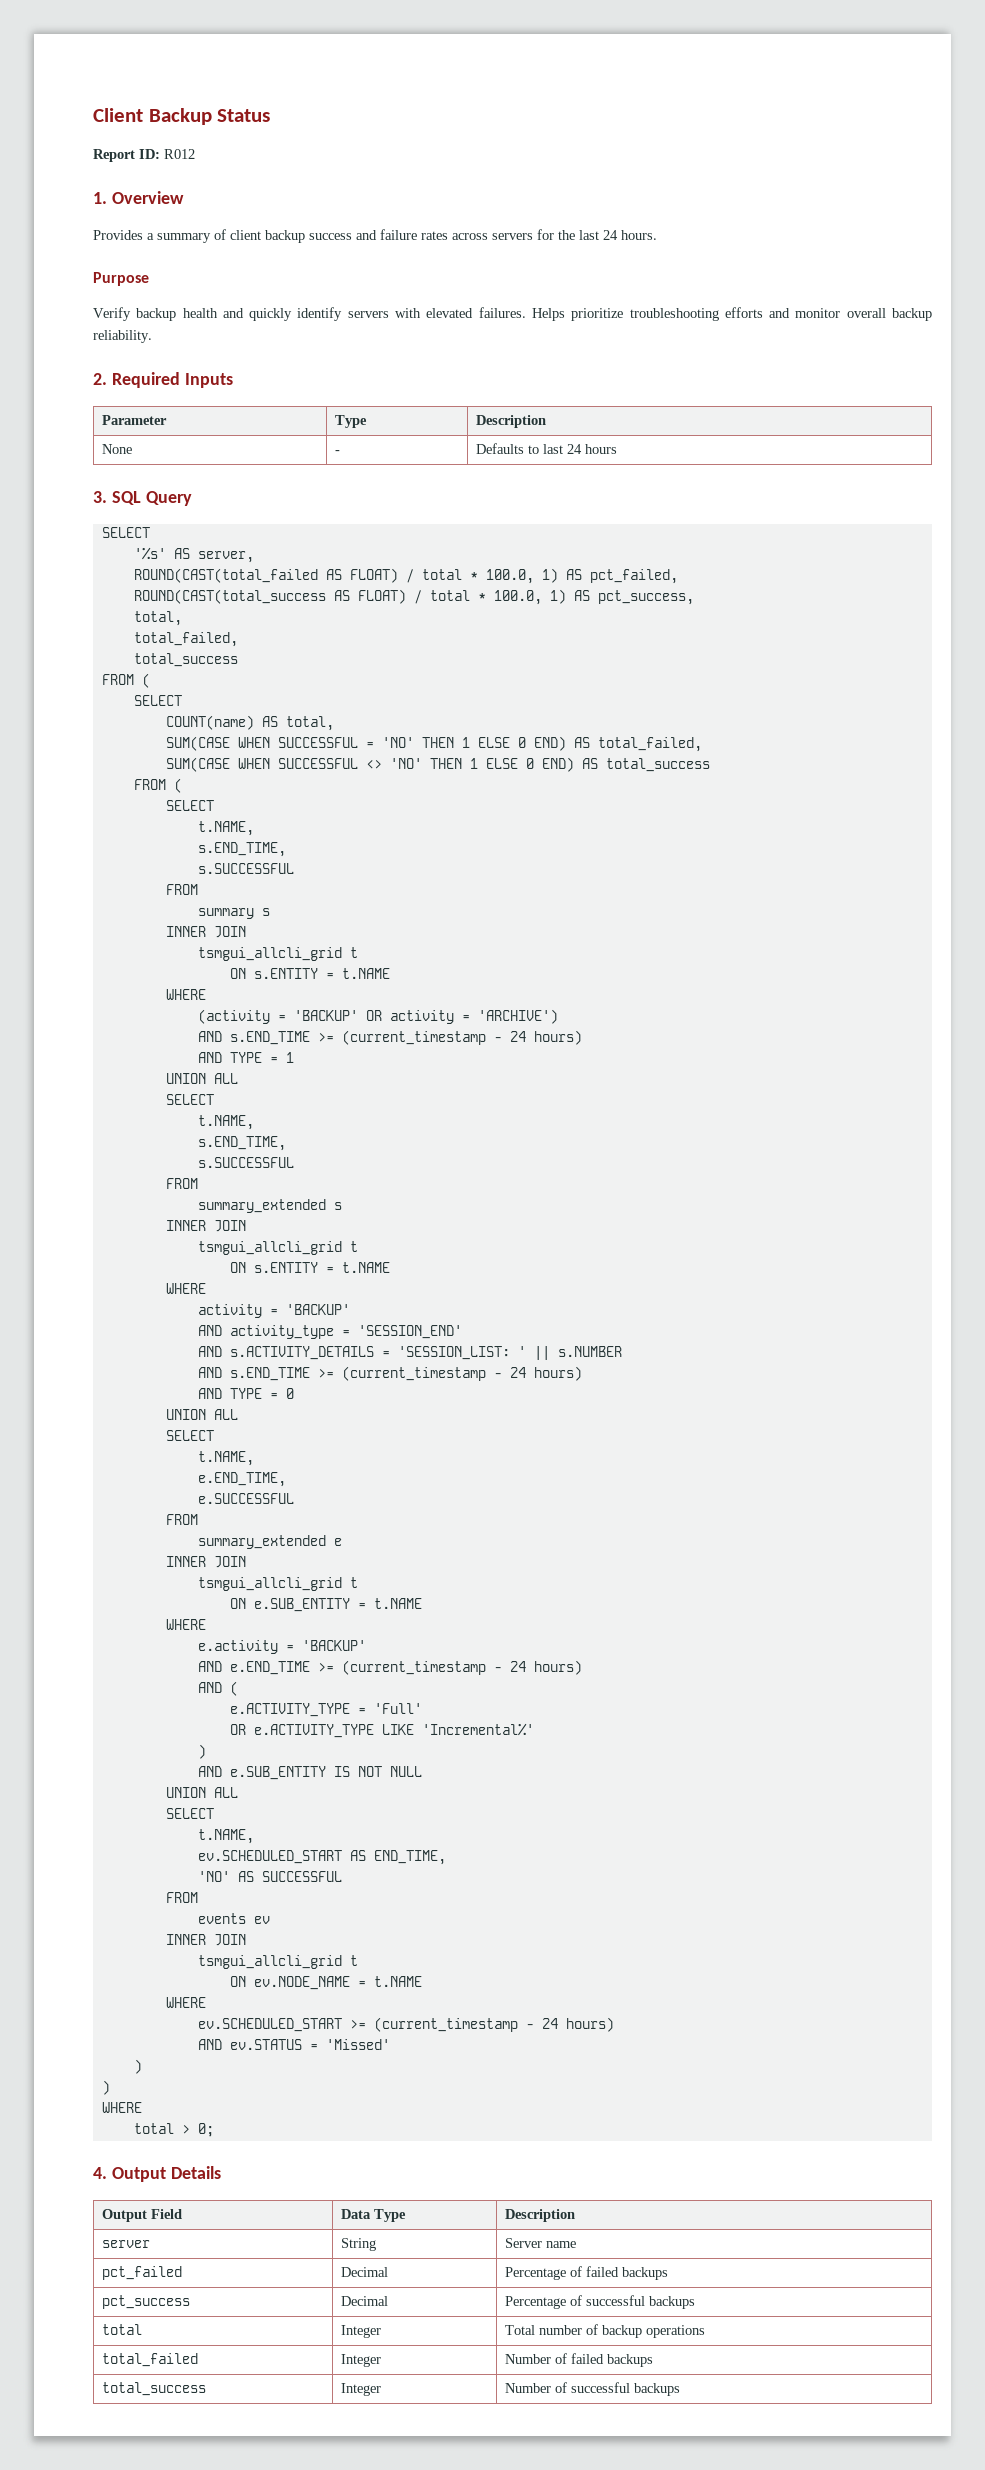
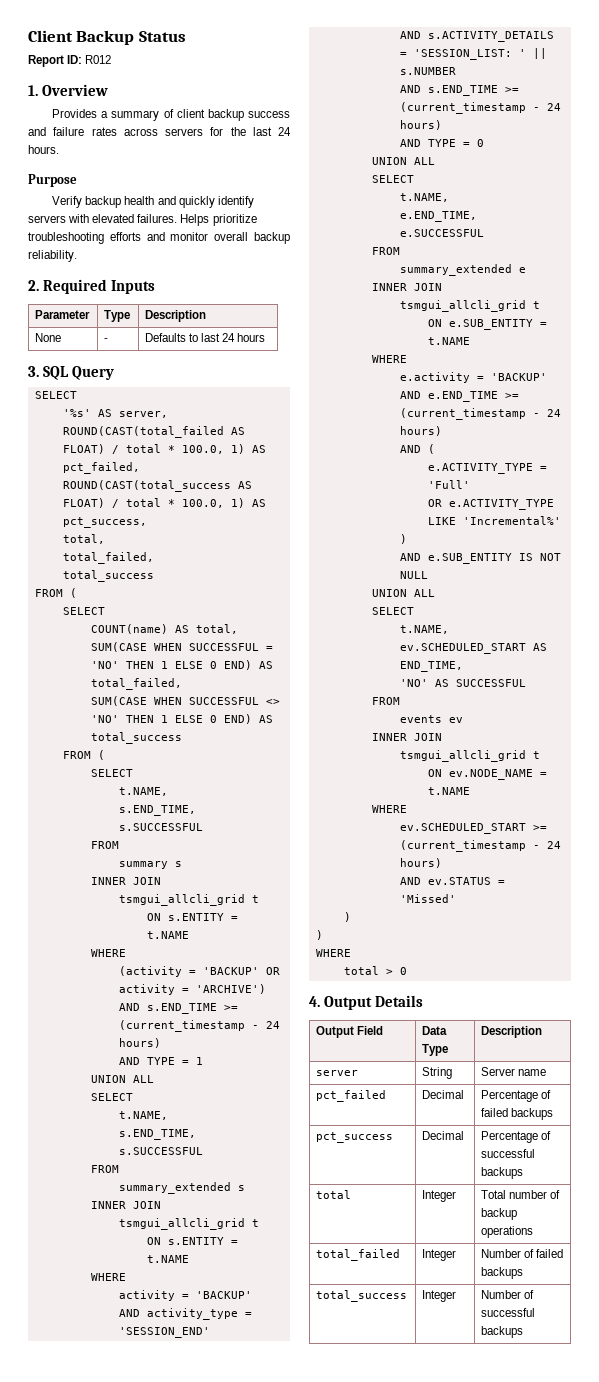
[197,2123,214,2137] 0; -> [399,967,407,975] 0

